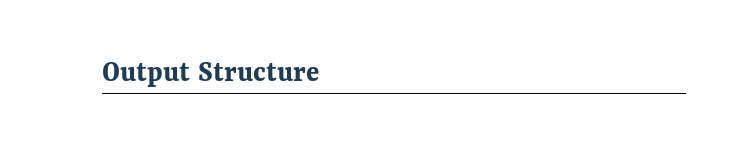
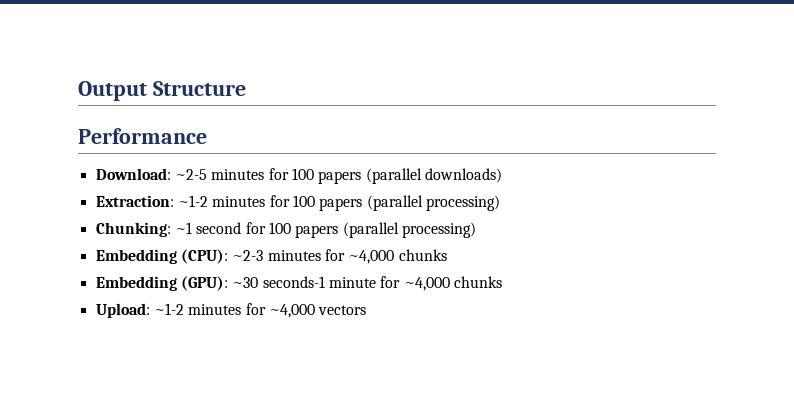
(320, 71) none -> [78,128,207,144] [95,168,502,184] [95,195,500,211] [95,222,476,238] [95,249,447,264] [95,276,502,291] [95,303,367,318] // Performance // Download: ~2-5 minutes for 100 papers (parallel downloads) // Extraction: ~1-2 minutes for 100 papers (parallel processing) // Chunking: ~1 second for 100 papers (parallel processing) // Embedding (CPU): ~2-3 minutes for ~4,000 chunks // Embedding (GPU): ~30 seconds-1 minute for ~4,000 chunks // Upload: ~1-2 minutes for ~4,000 vectors

